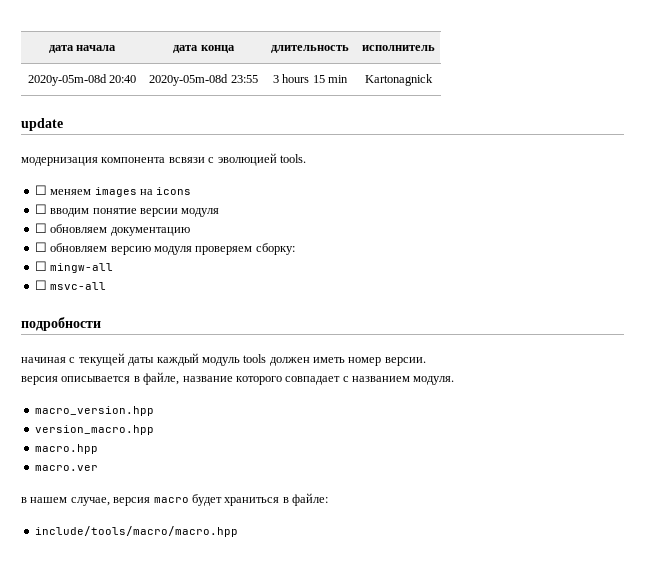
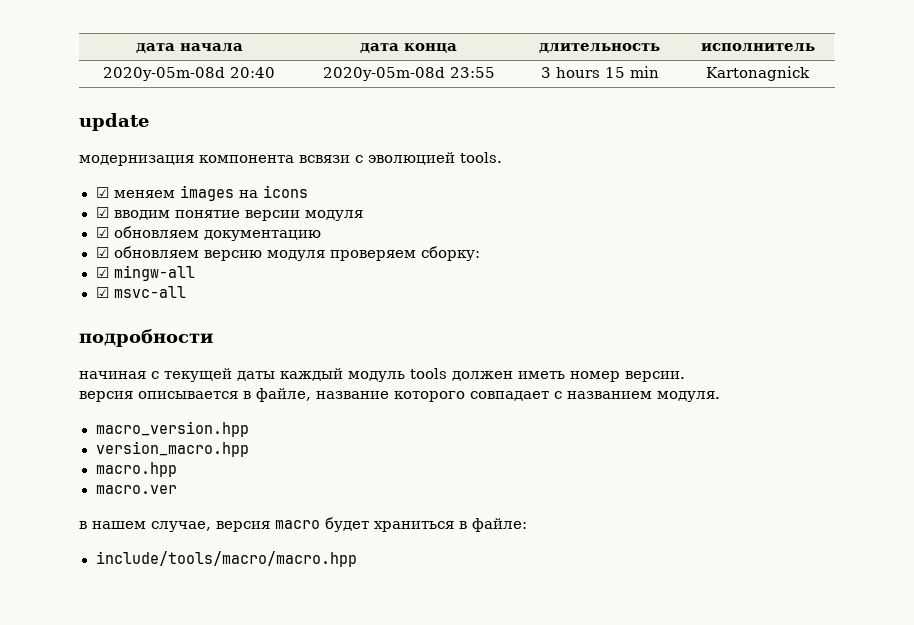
[34,185,47,195] ☐ -> [95,187,109,198] ☑
[34,204,47,214] ☐ -> [95,207,109,218] ☑
[34,223,47,233] ☐ -> [95,227,109,238] ☑
[34,242,47,252] ☐ -> [95,247,109,258] ☑
[34,261,47,271] ☐ -> [95,267,109,278] ☑
[34,280,47,290] ☐ -> [95,287,109,298] ☑

